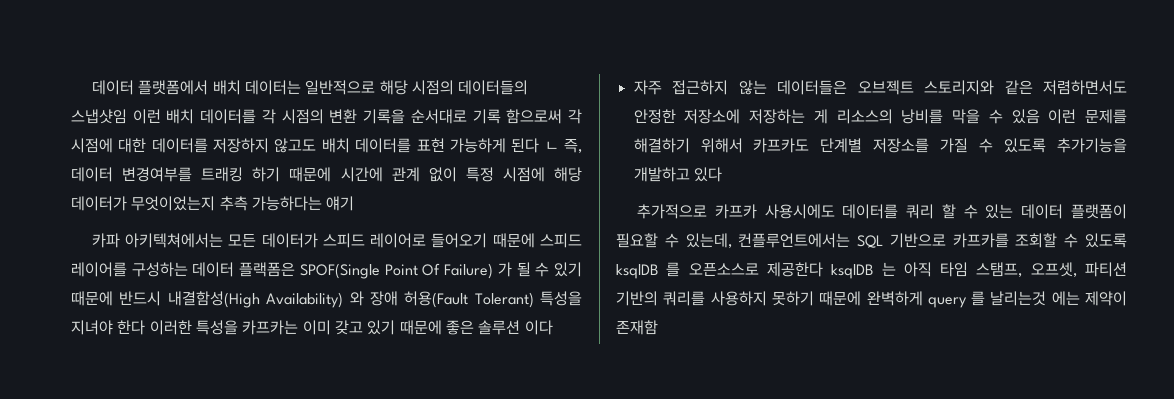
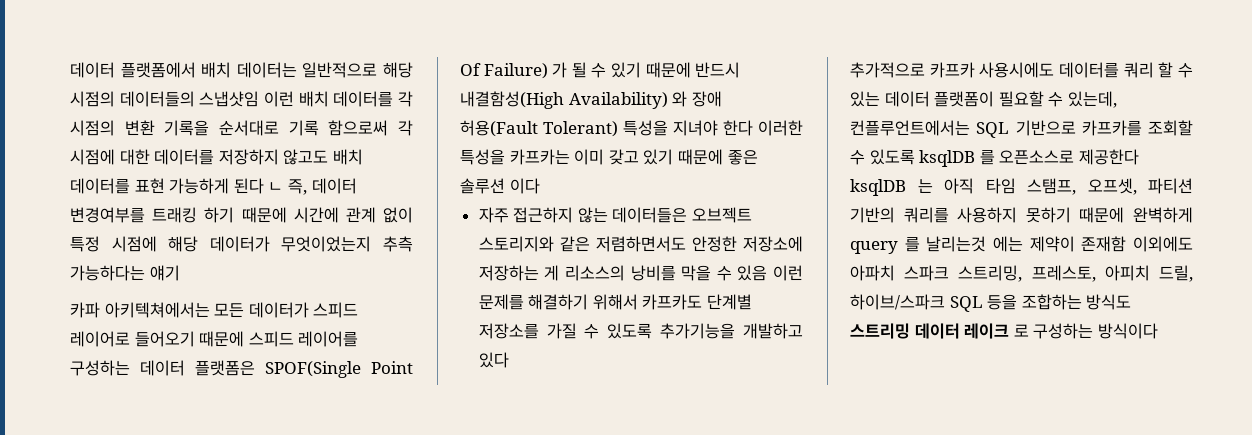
[239,262,296,277] 플랙폼은 -> [195,360,255,376] 플랫폼은
(658, 327) none -> [1133,236,1193,252] [850,265,1193,282] [850,294,1132,312] [850,323,1158,339] 이외에도 아파치 스파크 스트리밍, 프레스토, 아피치 드릴, 하이브/스파크 SQL 등을 조합하는 방식도 스트리밍 데이터 레이크 로 구성하는 방식이다

